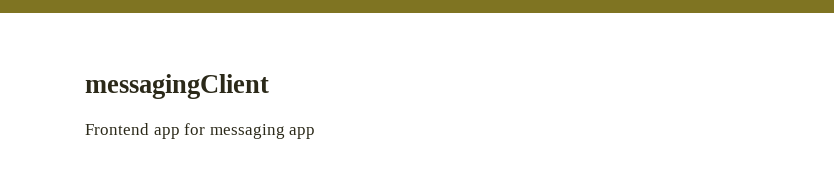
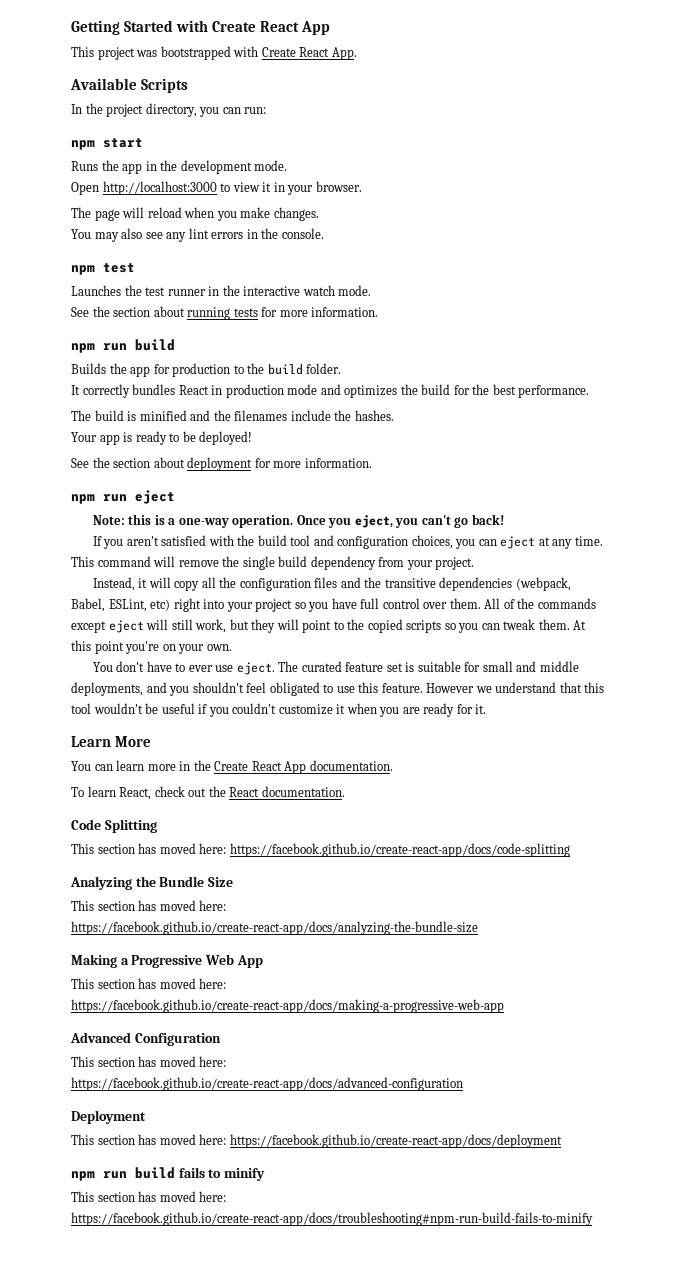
[85,74,269,99] [85,123,316,139] messagingClient // Frontend app for messaging app -> [71,20,331,35] [71,46,357,60] [70,78,188,93] [71,103,267,117] [71,138,143,150] [71,160,288,174] [71,181,362,195] [71,207,319,221] [71,228,324,242] [71,263,135,275] [71,285,372,296] [71,306,379,320] [71,339,175,353] [71,363,342,377] [71,384,590,398] [71,410,394,421] [71,431,253,445] [71,457,372,471] [71,490,175,504] [92,514,504,528] [92,535,603,549] [71,556,475,570] [92,577,571,591] [71,598,596,612] [71,619,587,633] [71,640,232,654] [92,661,579,675] [71,682,605,696] [71,703,487,717] [71,736,151,747] [71,760,393,774] [71,786,345,800] [71,819,157,833] [71,843,570,857] [70,876,233,890] [71,900,227,911] [71,921,478,935] [71,954,263,968] [71,978,227,989] [71,999,504,1013] [70,1032,221,1046] [71,1056,227,1067] [71,1077,463,1091] [71,1110,146,1124] [71,1134,562,1148] [71,1167,265,1181] [71,1191,227,1202] [71,1212,593,1226] Getting Started with Create React App // This project was bootstrapped with Create React App. // Available Scripts // In the project directory, you can run: // npm start // Runs the app in the development mode. // Open http://localhost:3000 to view it in your browser. // The page will reload when you make changes. // You may also see any lint errors in the console. // npm test // Launches the test runner in the interactive watch mode. // See the section about running tests for more information. // npm run build // Builds the app for production to the build folder. // It correctly bundles React in production mode and optimizes the build for the best performance. // The build is minified and the filenames include the hashes. // Your app is ready to be deployed! // See the section about deployment for more information. // npm run eject // Note: this is a one-way operation. Once you eject, you can't go back! // If you aren't satisfied with the build tool and configuration choices, you can eject at any time. This command will remove the single build dependency from your project. // Instead, it will copy all the configuration files and the transitive dependencies (webpack, Babel, ESLint, etc) right into your project so you have full control over them. All of the commands except eject will still work, but they will point to the copied scripts so you can tweak them. At this point you're on your own. // You don't have to ever use eject. The curated feature set is suitable for small and middle deployments, and you shouldn't feel obligated to use this feature. However we understand that this tool wouldn't be useful if you couldn't customize it when you are ready for it. // Learn More // You can learn more in the Create React App documentation. // To learn React, check out the React documentation. // Code Splitting // This section has moved here: https://facebook.github.io/create-react-app/docs/code-splitting // Analyzing the Bundle Size // This section has moved here: https://facebook.github.io/create-react-app/docs/analyzing-the-bundle-size // Making a Progressive Web App // This section has moved here: https://facebook.github.io/create-react-app/docs/making-a-progressive-web-app // Advanced Configuration // This section has moved here: https://facebook.github.io/create-react-app/docs/advanced-configuration // Deployment // This section has moved here: https://facebook.github.io/create-react-app/docs/deployment // npm run build fails to minify // This section has moved here: https://facebook.github.io/create-react-app/docs/troubleshooting#npm-run-build-fails-to-minify

